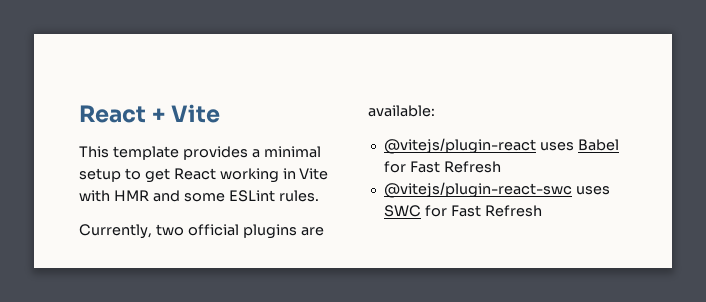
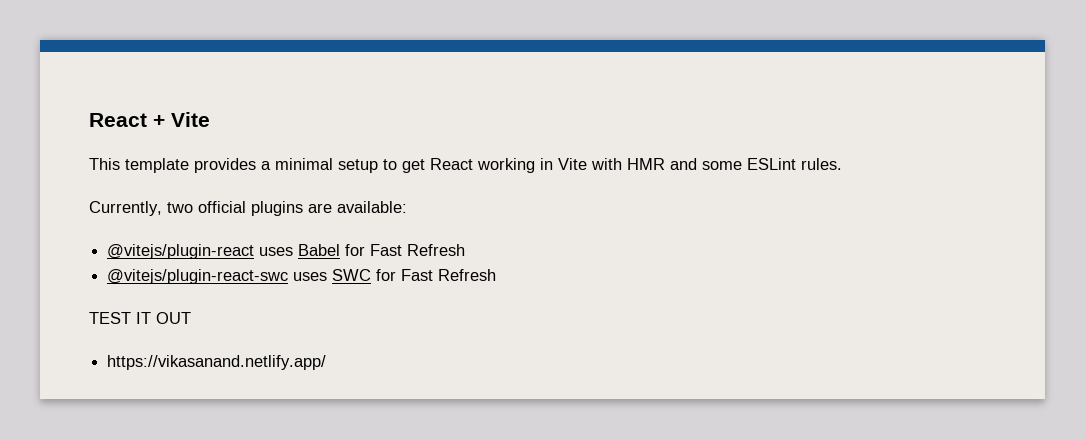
(542, 211) none -> [89,312,191,324] [107,355,327,370] // TEST IT OUT // https://vikasanand.netlify.app/

